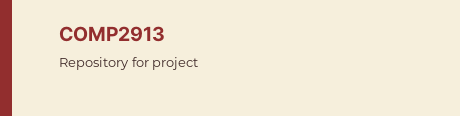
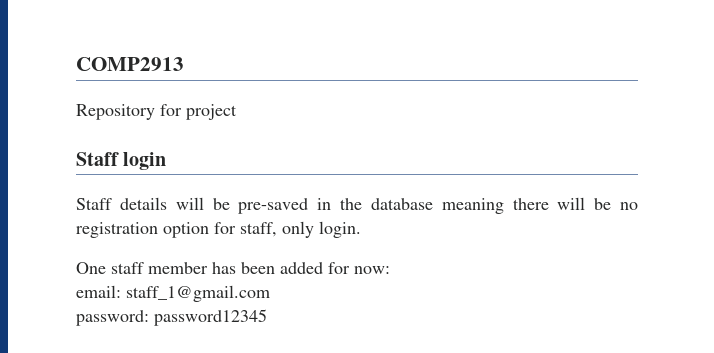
(199, 63) none -> [76,152,167,170] [76,197,638,214] [76,221,361,238] [76,262,390,274] [76,285,270,302] [76,309,267,326] // Staff login // Staff details will be pre-saved in the database meaning there will be no registration option for staff, only login. // One staff member has been added for now: // email: staff_1@gmail.com // password: password12345

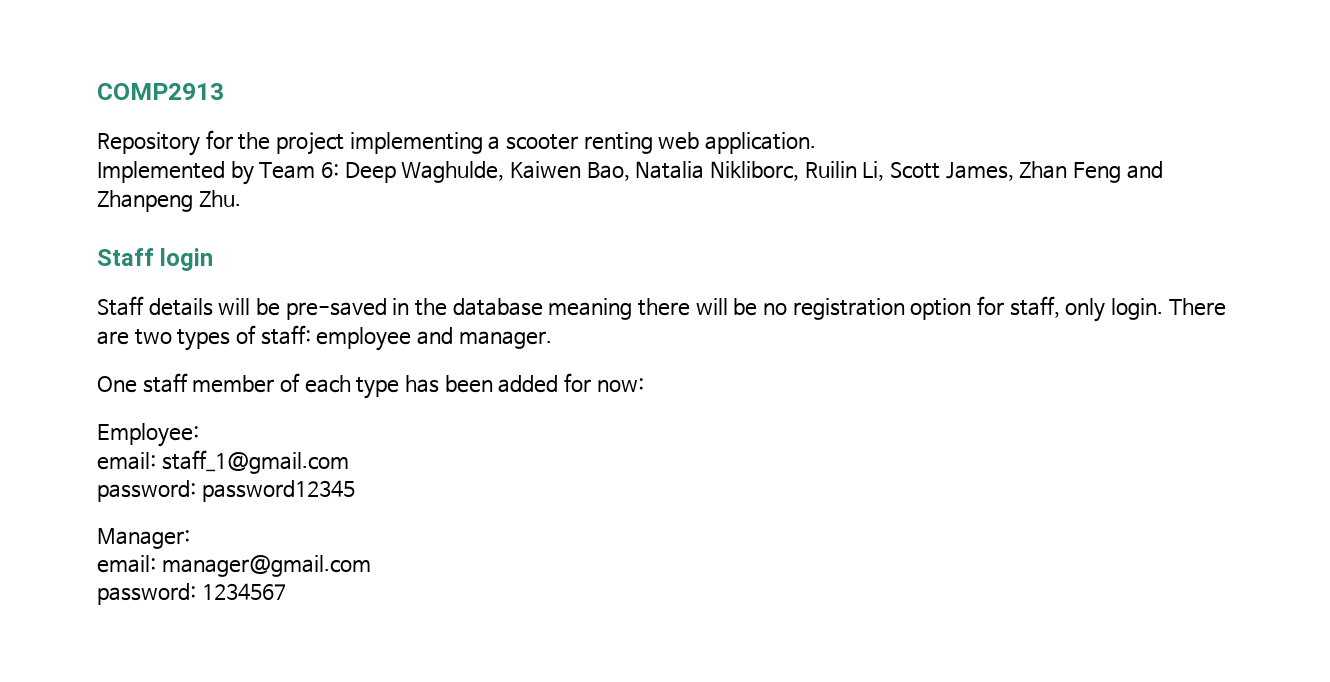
(182, 110) none -> [238,132,271,150] the
(237, 112) none -> [349,132,816,154] [97,161,1163,185] [97,190,241,212] implementing a scooter renting web application. // Implemented by Team 6: Deep Waghulde, Kaiwen Bao, Natalia Nikliborc, Ruilin Li, Scott James, Zhan Feng and Zhanpeng Zhu.
(361, 229) none -> [1168,298,1226,316] [97,325,552,351] There are two types of staff: employee and manager.
(208, 268) none -> [280,373,400,399] of each type
(390, 270) none -> [97,423,199,447] // Employee:
(267, 317) none -> [97,528,190,549] [97,555,371,577] [97,583,286,605] // Manager: // email: manager@gmail.com // password: 1234567

